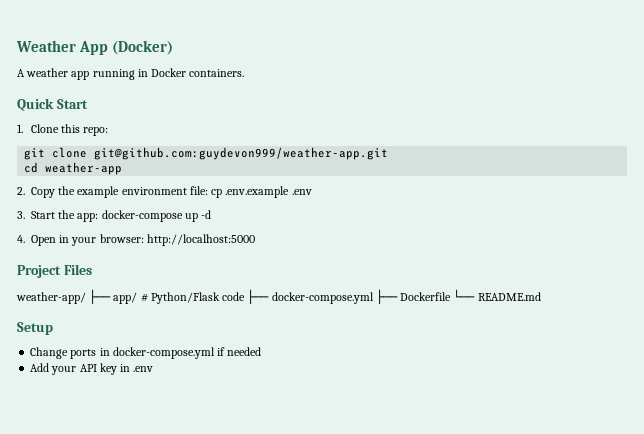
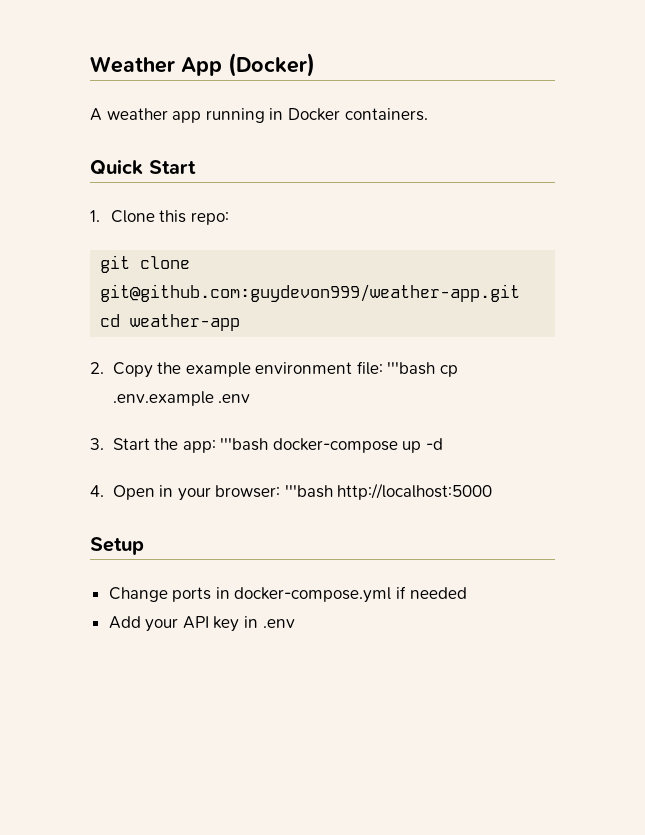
(208, 190) none -> [387,362,436,375] '''bash
(99, 217) none -> [220,438,269,451] '''bash
(144, 238) none -> [284,485,333,498] '''bash
[17,264,92,278] [16,289,541,304] // Project Files // weather-app/ ├── app/ # Python/Flask code ├── docker-compose.yml ├── Dockerfile └── README.md -> (493, 491) none

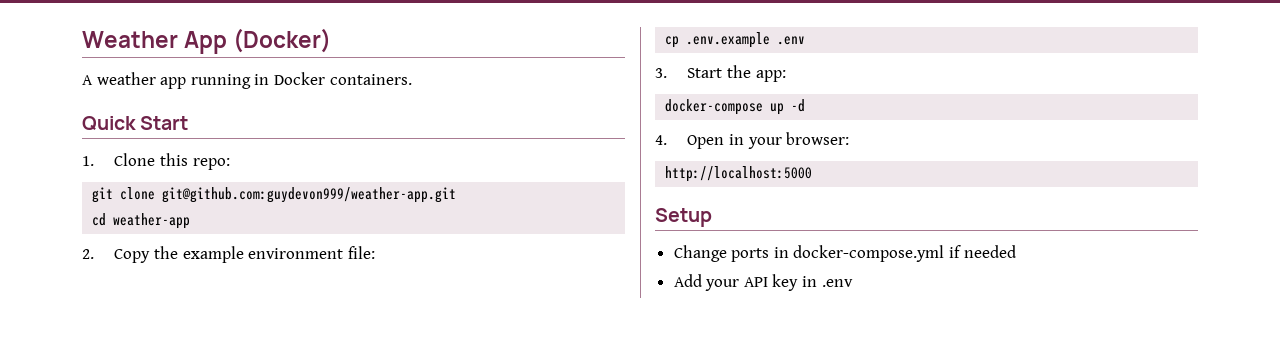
[387,362,436,375] '''bash -> (375, 252) //
[220,438,269,451] '''bash -> (786, 76) //
[284,485,333,498] '''bash -> (850, 138) //

